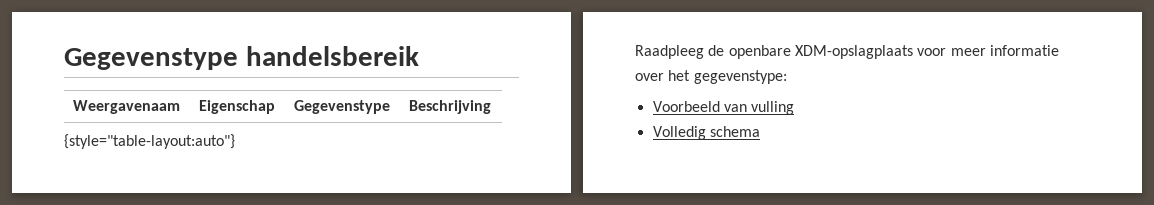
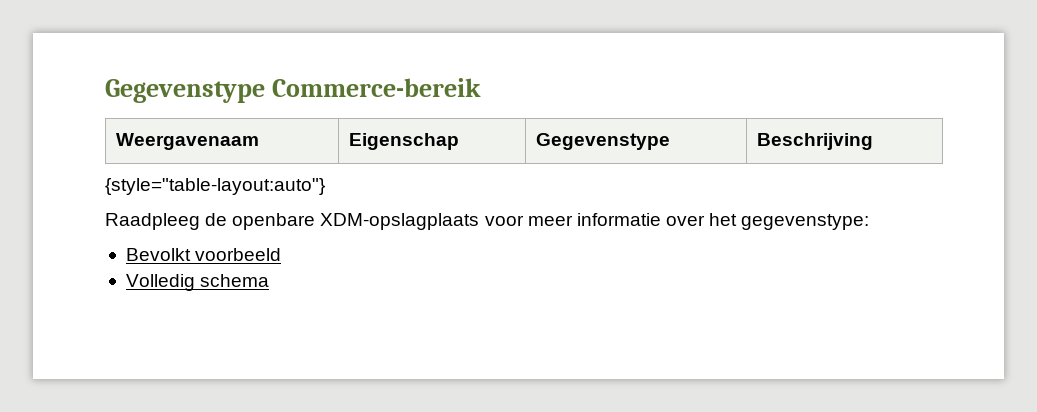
[64,46,419,70] Gegevenstype handelsbereik -> [105,78,482,103] Gegevenstype Commerce-bereik
[652,101,795,115] Voorbeeld van vulling -> [125,248,282,261] Bevolkt voorbeeld

